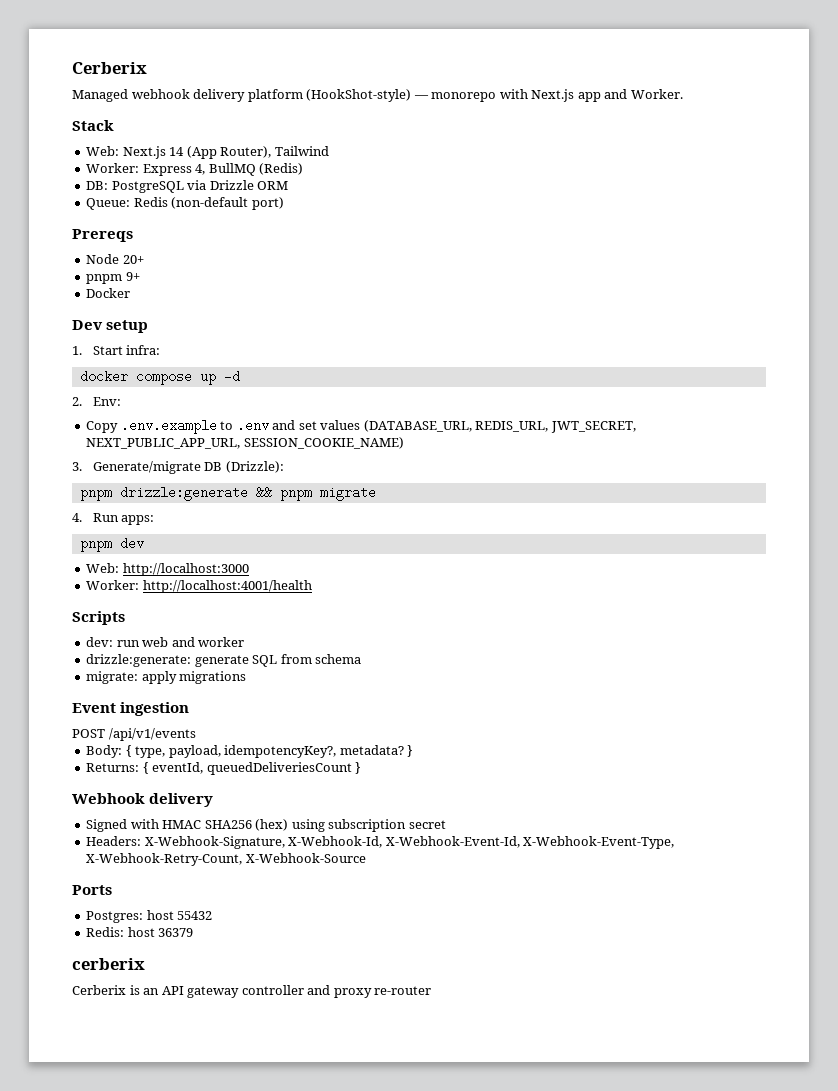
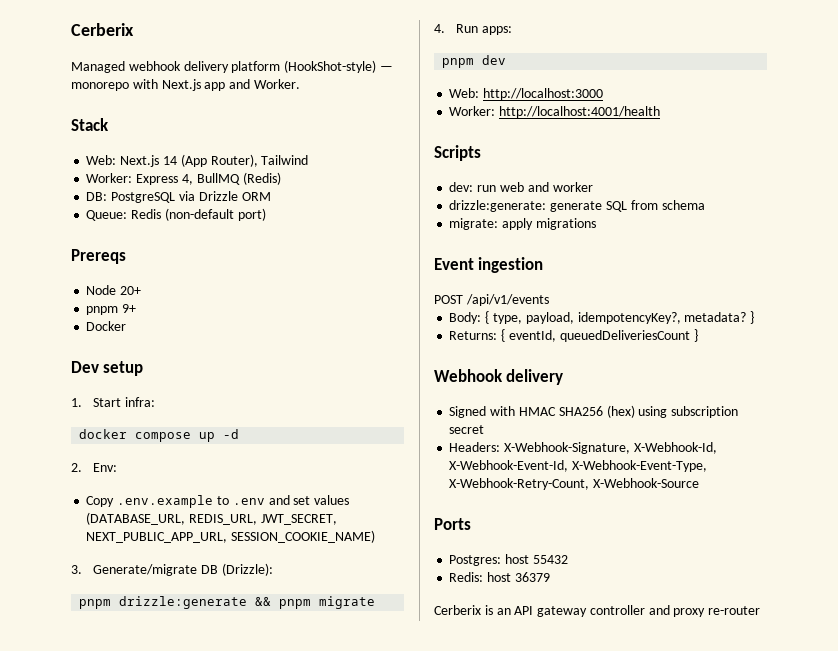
[72,958,145,970] // cerberix -> (550, 577) none

